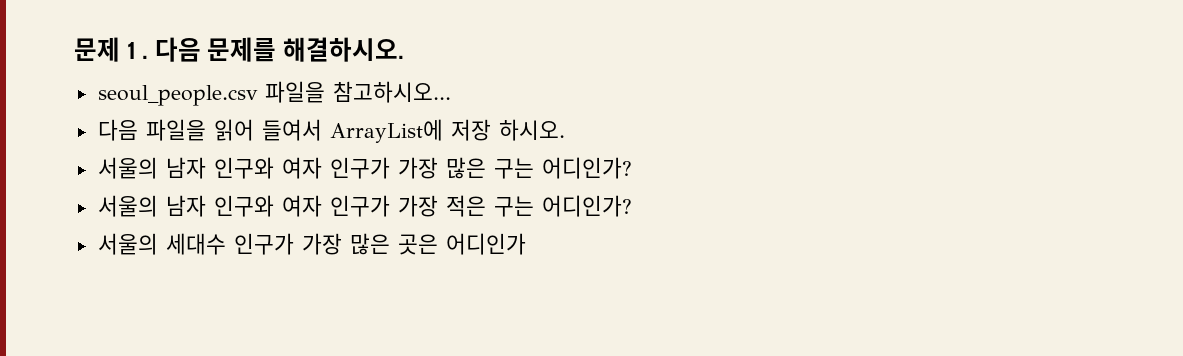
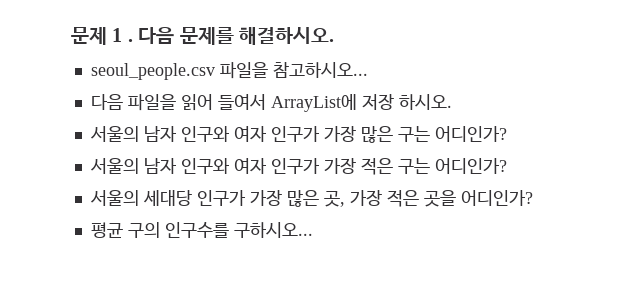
[165,233,526,255] 세대수 인구가 가장 많은 곳은 어디인가 -> [142,190,533,207] [90,222,313,238] 세대당 인구가 가장 많은 곳, 가장 적은 곳을 어디인가? // 평균 구의 인구수를 구하시오...

